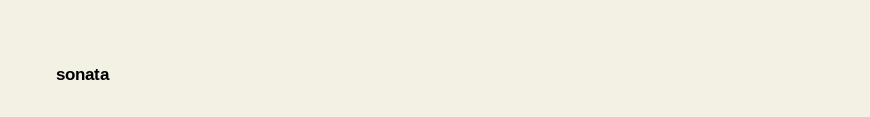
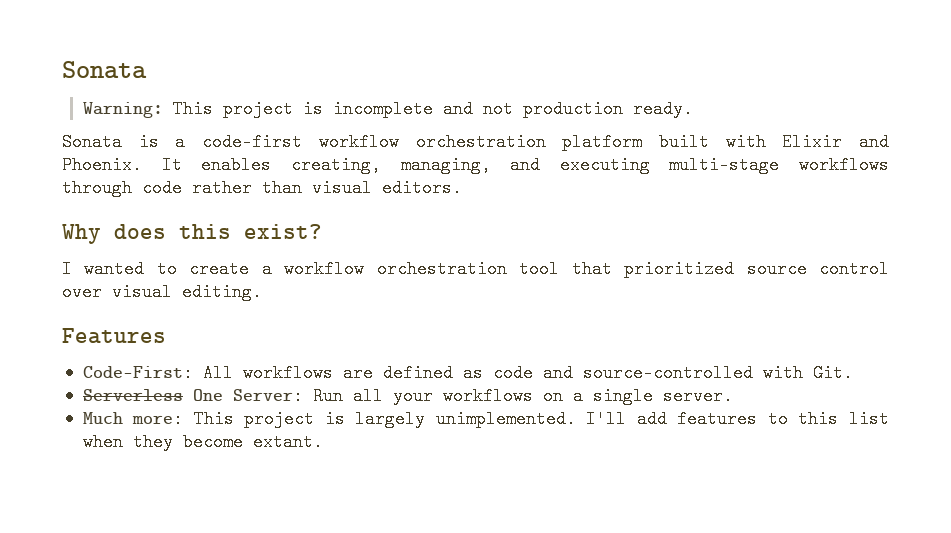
[56,69,110,80] sonata -> [62,61,147,79] [83,100,694,118] [62,133,890,151] [62,156,889,174] [62,179,462,197] [62,224,322,244] [62,260,890,278] [62,283,262,301] [62,328,166,344] [82,364,853,382] [82,387,733,405] [82,410,889,428] [82,433,323,451] Sonata // Warning: This project is incomplete and not production ready. // Sonata is a code-first workflow orchestration platform built with Elixir and Phoenix. It enables creating, managing, and executing multi-stage workflows through code rather than visual editors. // Why does this exist? // I wanted to create a workflow orchestration tool that prioritized source control over visual editing. // Features // Code-First: All workflows are defined as code and source-controlled with Git. // Serverless One Server: Run all your workflows on a single server. // Much more: This project is largely unimplemented. I'll add features to this list when they become extant.

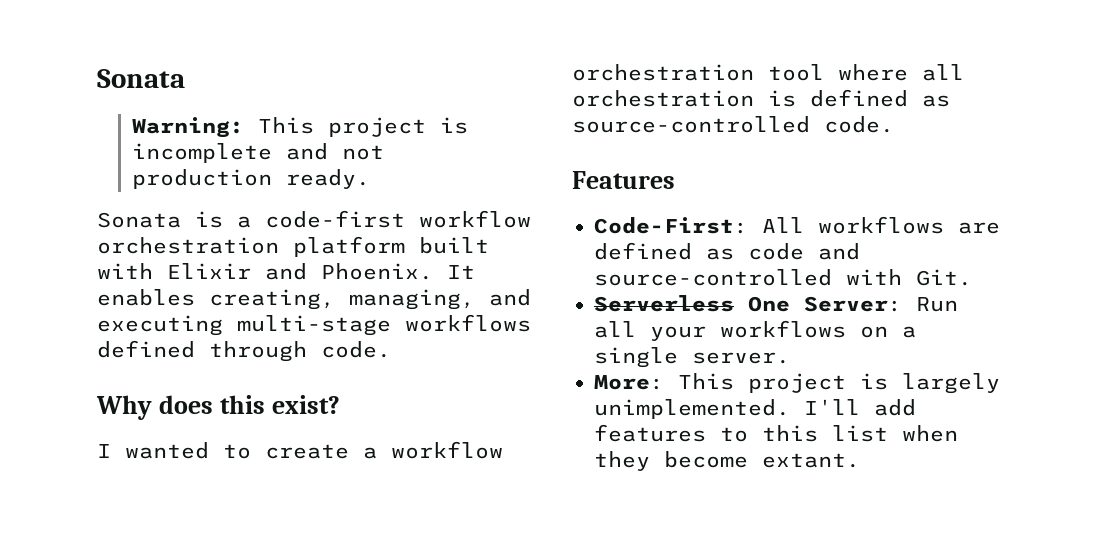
[62,179,462,197] through code rather than visual editors. -> [97,340,391,362] defined through code.
[571,260,890,278] [62,283,262,301] that prioritized source control over visual editing. -> [838,64,964,81] [572,89,950,107] [572,116,894,133] where all orchestration is defined as source-controlled code.
[82,410,184,428] Much more: -> [594,375,664,390] More:

